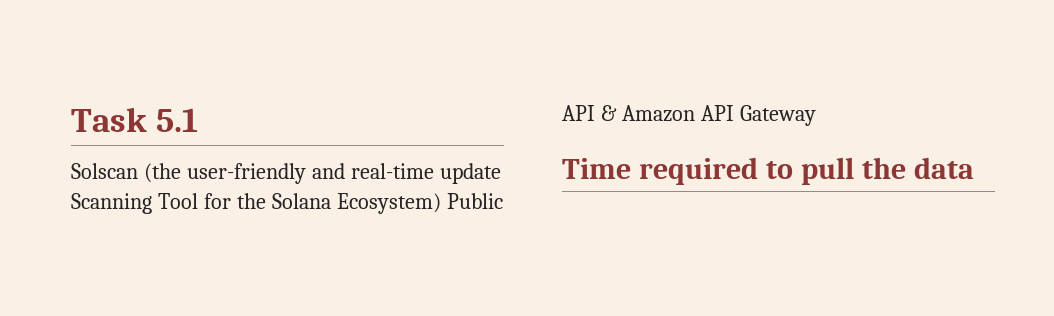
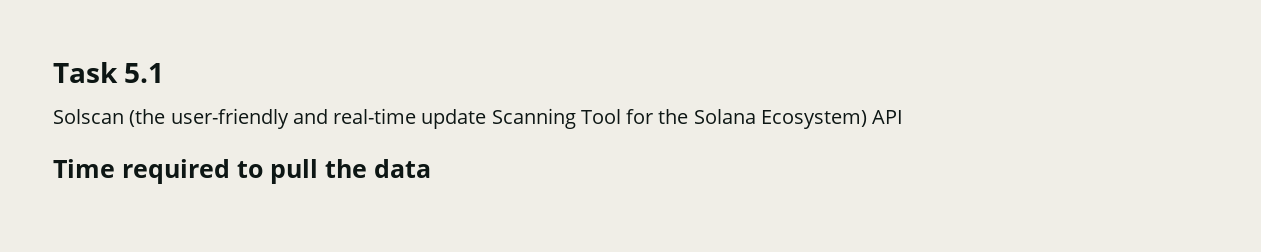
[446,193,503,209] [562,105,816,126] Public API & Amazon API Gateway -> [872,110,904,124] API

